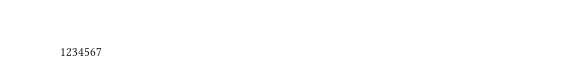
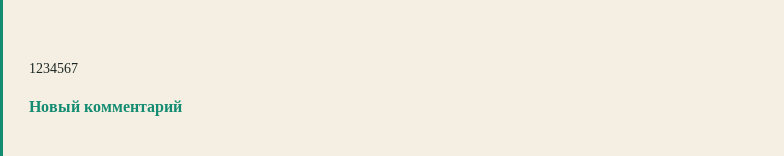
(102, 52) none -> [29,100,183,116] // Новый комментарий

